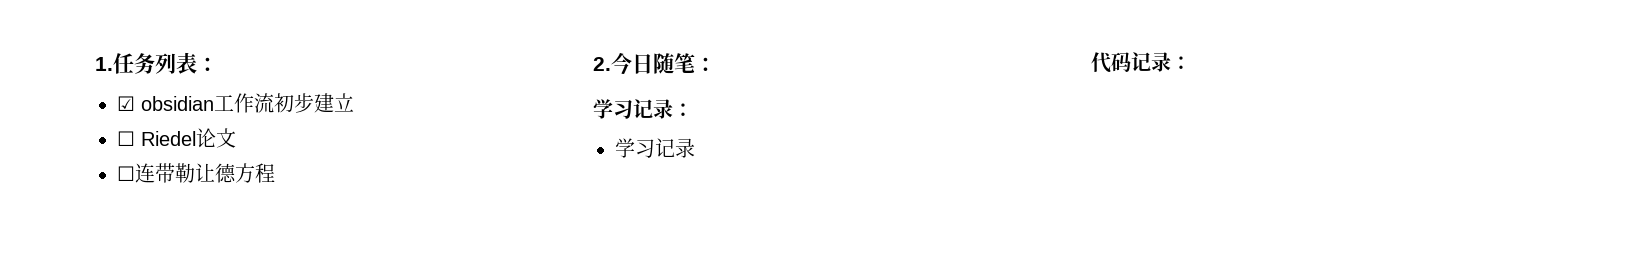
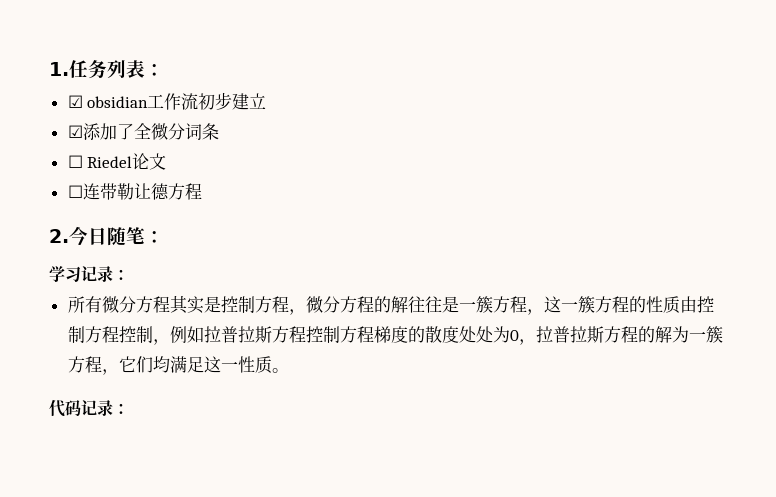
(354, 102) none -> [67,123,219,140] // ☑添加了全微分词条
[615,138,695,158] 学习记录 -> [67,295,714,315] [67,326,723,345] [67,356,289,375] 所有微分方程其实是控制方程，微分方程的解往往是一簇方程，这一簇方程的性质由控制方程控制，例如拉普拉斯方程控制方程梯度的散度处处为0，拉普拉斯方程的解为一簇方程，它们均满足这一性质。

